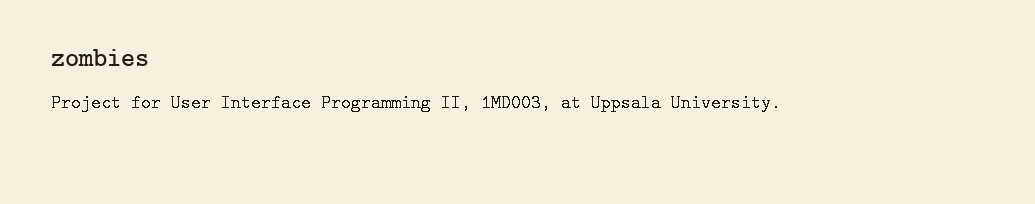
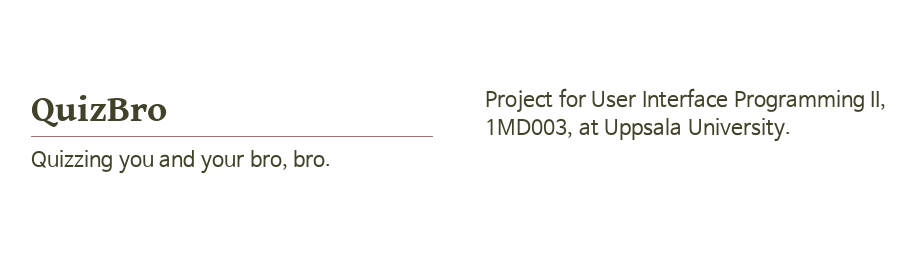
[51,49,149,66] zombies -> [31,95,167,127] [31,150,332,174] QuizBro // Quizzing you and your bro, bro.

